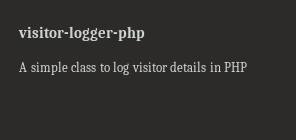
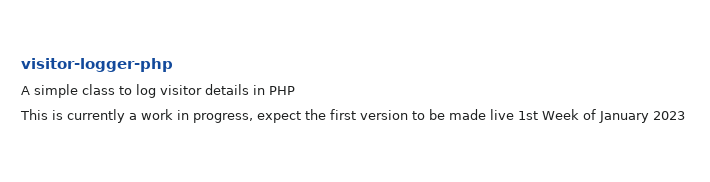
(248, 67) none -> [20,109,685,123] // This is currently a work in progress, expect the first version to be made live 1st Week of January 2023

